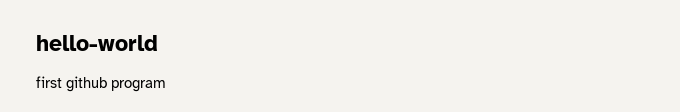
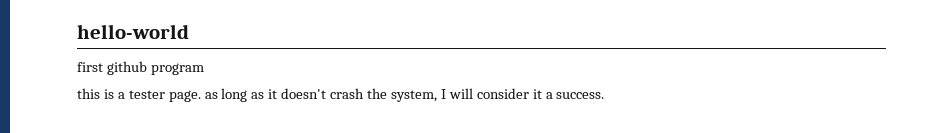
(166, 86) none -> [77,88,605,102] // this is a tester page. as long as it doesn't crash the system, I will consider it a success.

